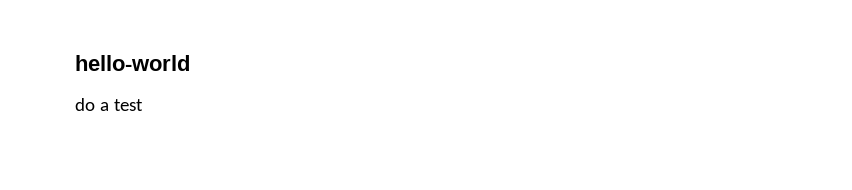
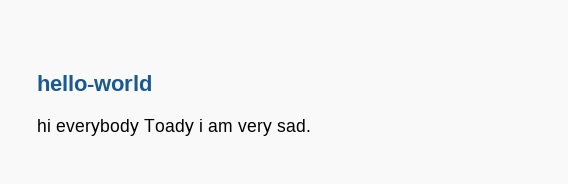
[75,98,143,111] do a test -> [37,119,311,136] hi everybody Toady i am very sad.

